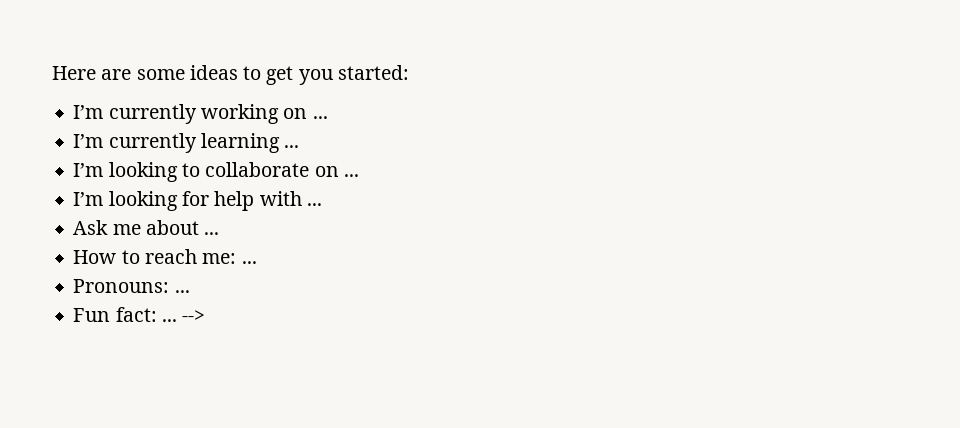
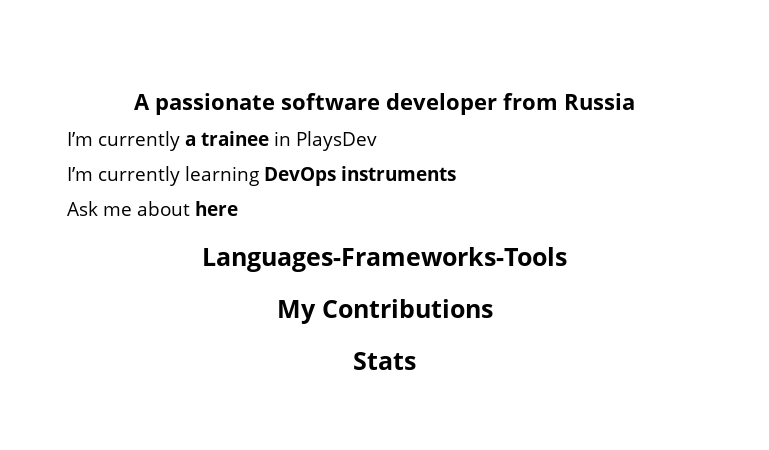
[52,65,409,85] [73,104,328,124] [73,133,300,153] [73,162,359,182] [73,191,322,211] [73,220,220,235] [73,249,257,264] [73,279,190,293] [73,307,206,322] Here are some ideas to get you started: // I’m currently working on ... // I’m currently learning ... // I’m looking to collaborate on ... // I’m looking for help with ... // Ask me about ... // How to reach me: ... // Pronouns: ... // Fun fact: ... --> -> [134,93,635,115] [67,131,377,151] [67,166,456,186] [67,201,238,216] [201,247,568,272] [276,299,493,324] [353,352,416,370] A passionate software developer from Russia // I’m currently a trainee in PlaysDev // I’m currently learning DevOps instruments // Ask me about here // Languages-Frameworks-Tools // My Contributions // Stats

